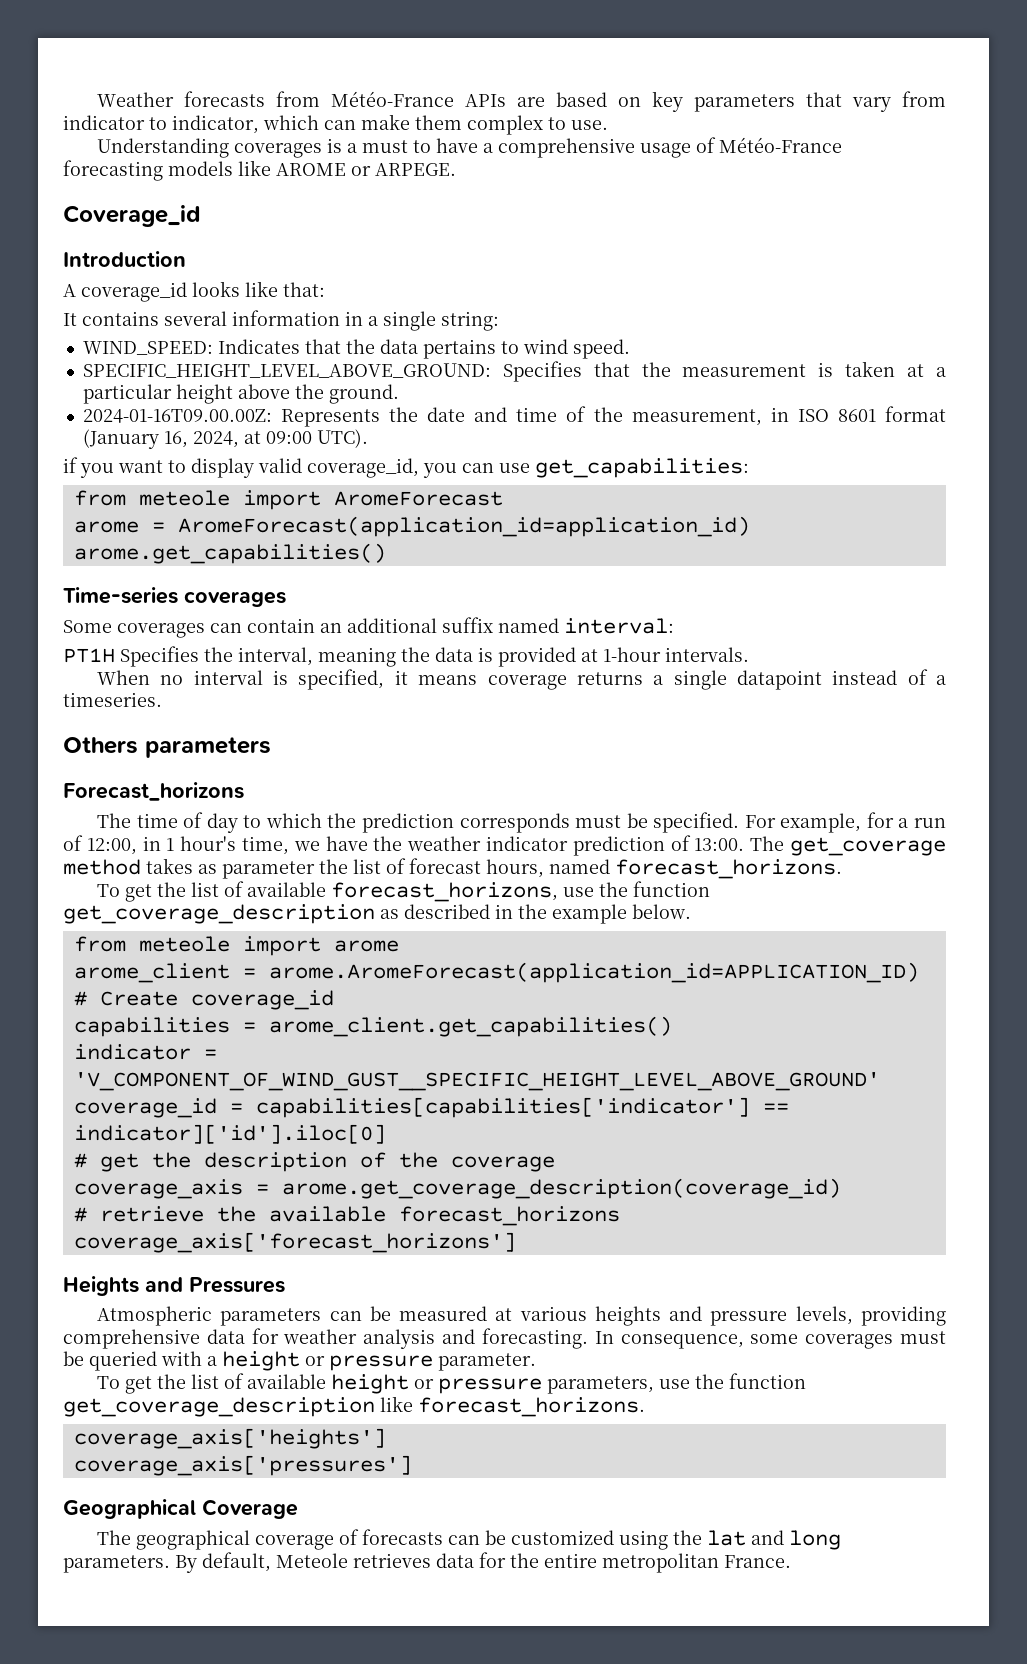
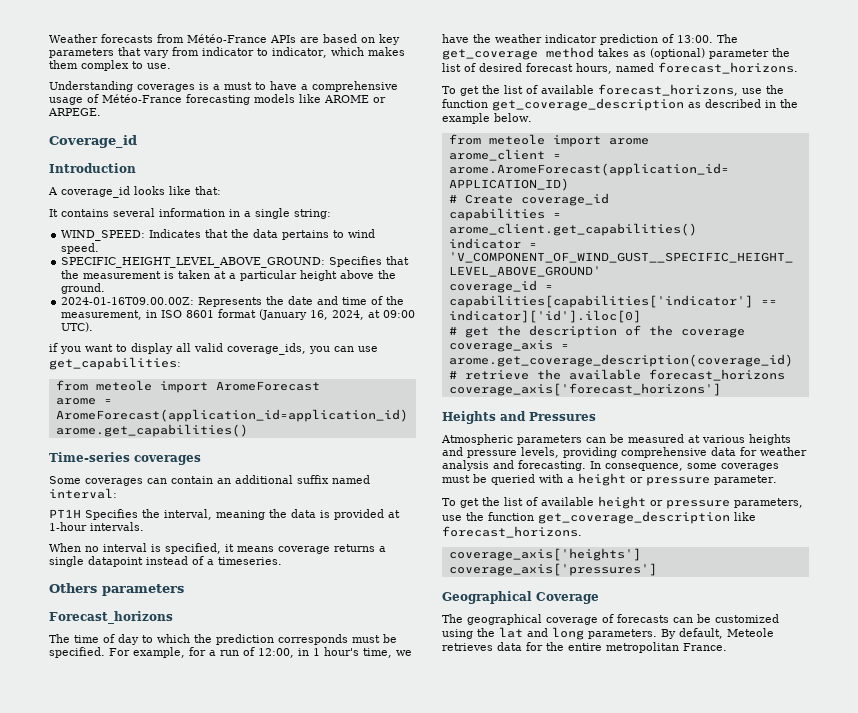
[324,114,410,130] can make -> [367,47,405,56] makes
[258,458,419,478] valid coverage_id, -> [176,343,306,355] all valid coverage_ids,
(217, 869) none -> [650,48,705,59] (optional)
(406, 866) none -> [479,63,522,72] desired

